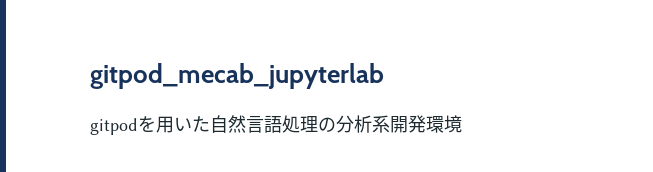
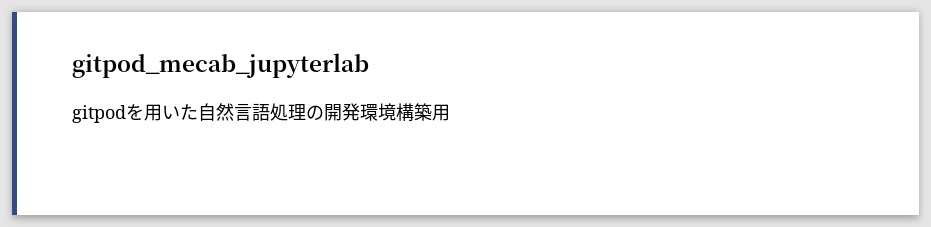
[336,115,390,133] 分析系 -> (324, 112) none
(462, 124) none -> [396,103,450,121] 構築用

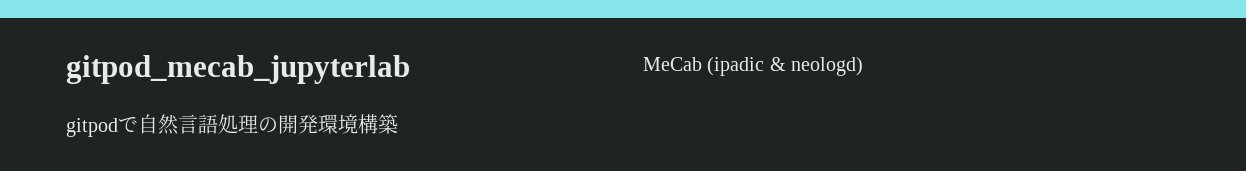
[126,104,198,121] を用いた -> [118,117,138,132] で
[432,104,450,121] 用 -> [643,57,864,76] // MeCab (ipadic & neologd)

